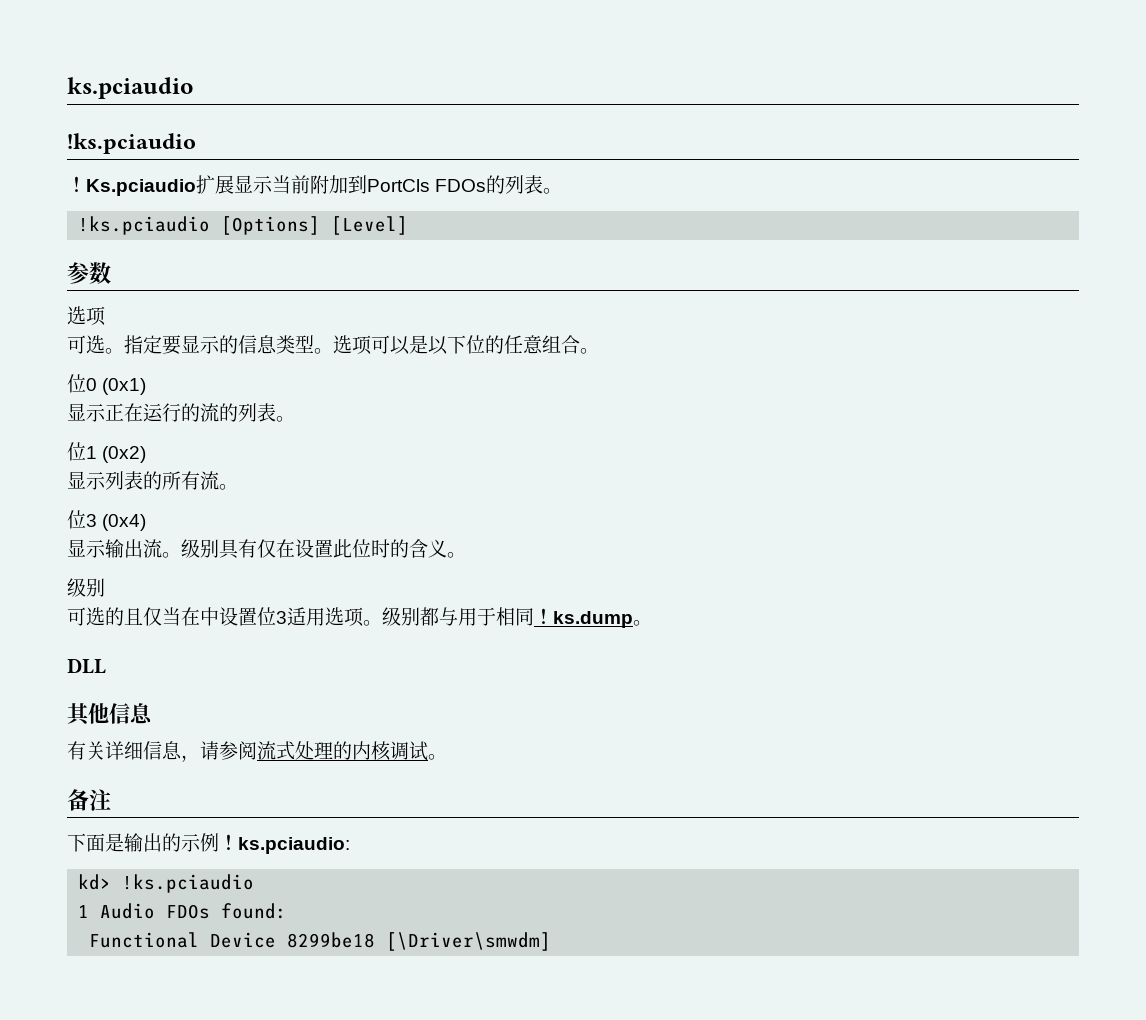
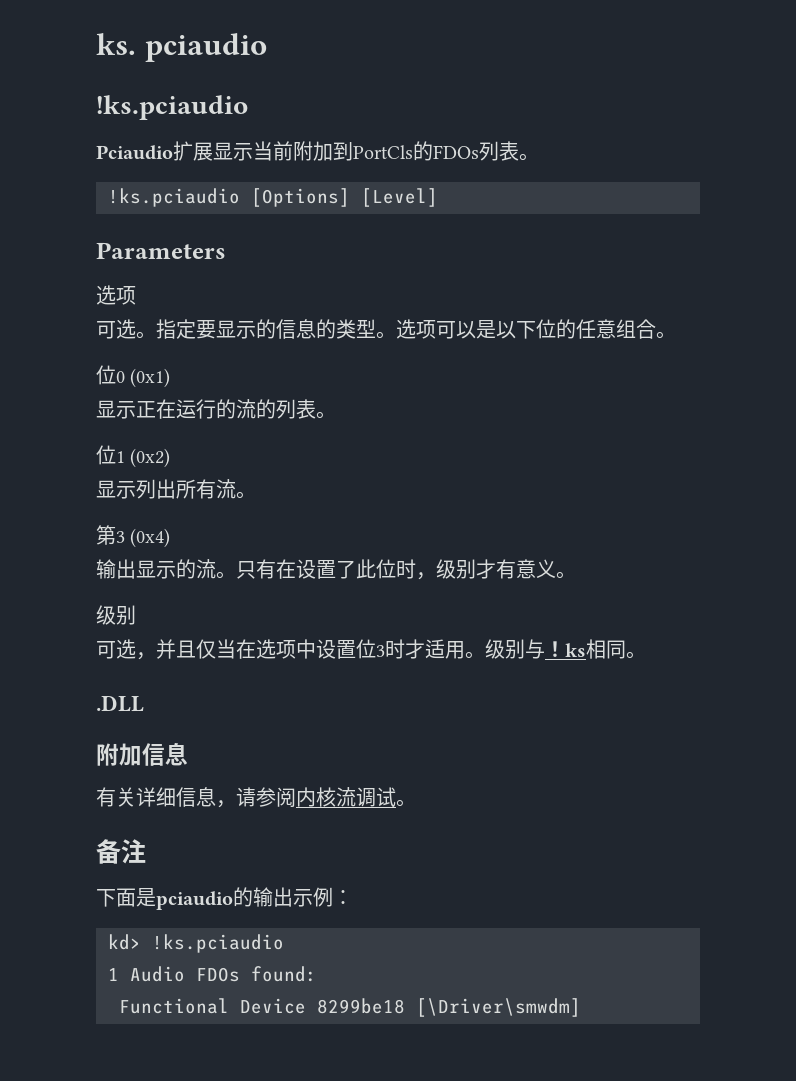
[67,77,194,99] [67,133,196,154] [67,176,196,196] ks.pciaudio // !ks.pciaudio // ！Ks.pciaudio -> [96,33,267,62] [96,95,248,120] [96,145,173,160] ks. pciaudio // !ks.pciaudio // Pciaudio
[435,175,506,194] FDOs的 -> [413,141,479,161] 的FDOs
[67,262,111,284] 参数 -> [96,242,226,259] Parameters
(277, 344) none -> [316,319,336,339] 的
[124,471,162,490] 表的 -> [156,479,176,499] 出
[67,510,86,529] 位 -> [96,525,116,545] 第
[67,539,428,559] 显示输出流。级别具有仅在设置此位时的含 -> [96,559,536,580] 输出显示的流。只有在设置了此位时，级别才有意
[105,607,124,626] 的 -> [136,639,176,660] ，并
(200, 616) none -> [256,639,296,659] 选项
[287,607,652,628] [67,658,106,674] [67,702,109,726] 适用选项。级别都与用于相同！ks.dump。 // DLL // 其他 -> [385,639,646,659] [96,695,144,712] [96,743,142,766] 时才适用。级别与！ks相同。 // .DLL // 附加
[257,741,391,761] 流式处理的内核 -> [296,787,356,807] 内核流
[124,833,350,854] 输出的示例！ks.pciaudio: -> [156,887,353,910] pciaudio的输出示例：

